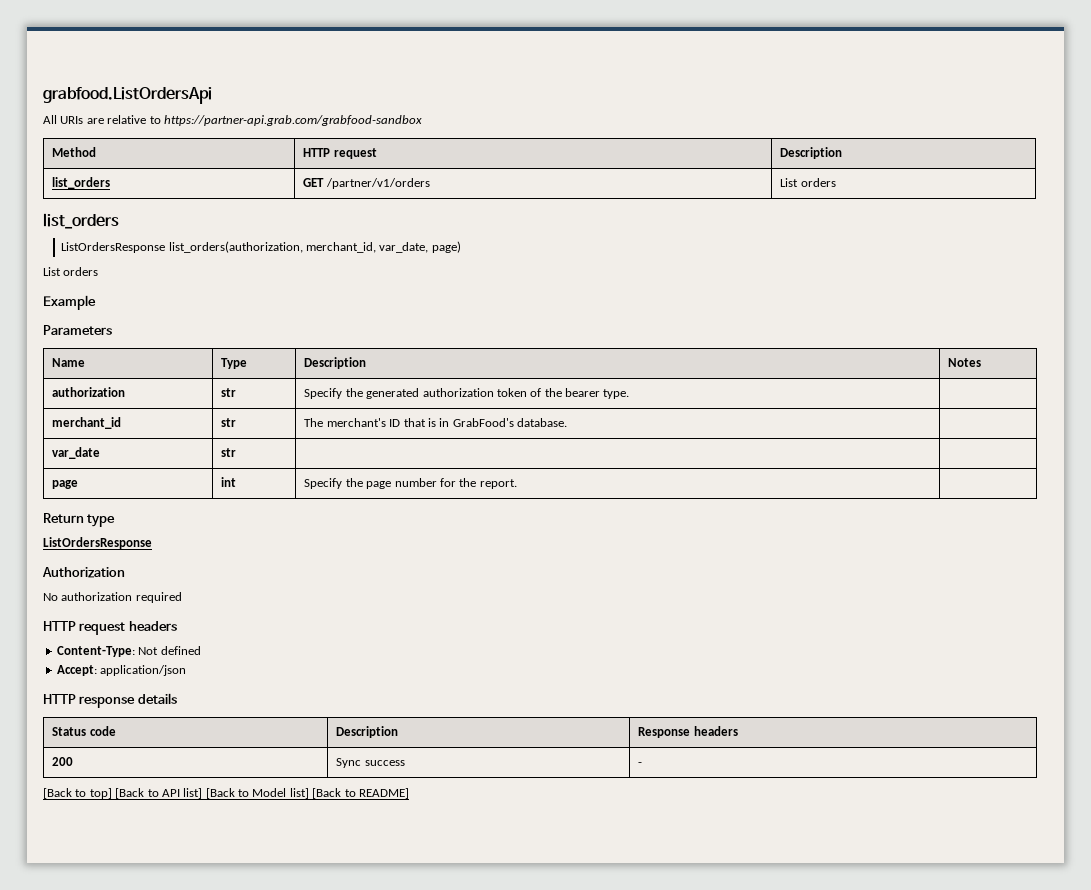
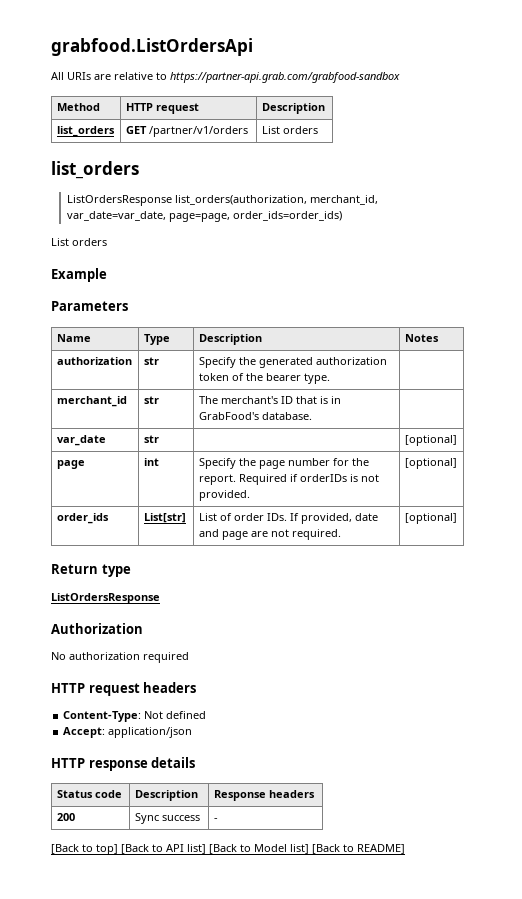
[379,241,461,253] var_date, page) -> [66,211,342,222] var_date=var_date, page=page, order_ids=order_ids)
(237, 452) none -> [404,435,457,446] [optional]
(517, 484) | -> [238,474,379,485] [198,490,250,501] [404,458,457,469] [56,513,109,524] [143,513,186,523] [198,513,378,524] [198,529,341,540] [404,513,457,524] Required if orderIDs is not provided. | [optional] // order_ids | List[str] | List of order IDs. If provided, date and page are not required. | [optional]

